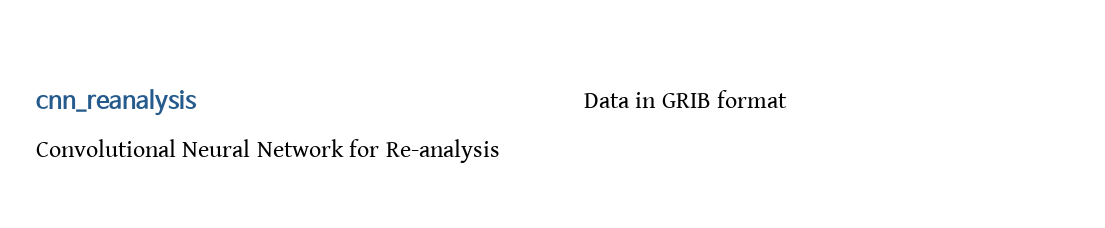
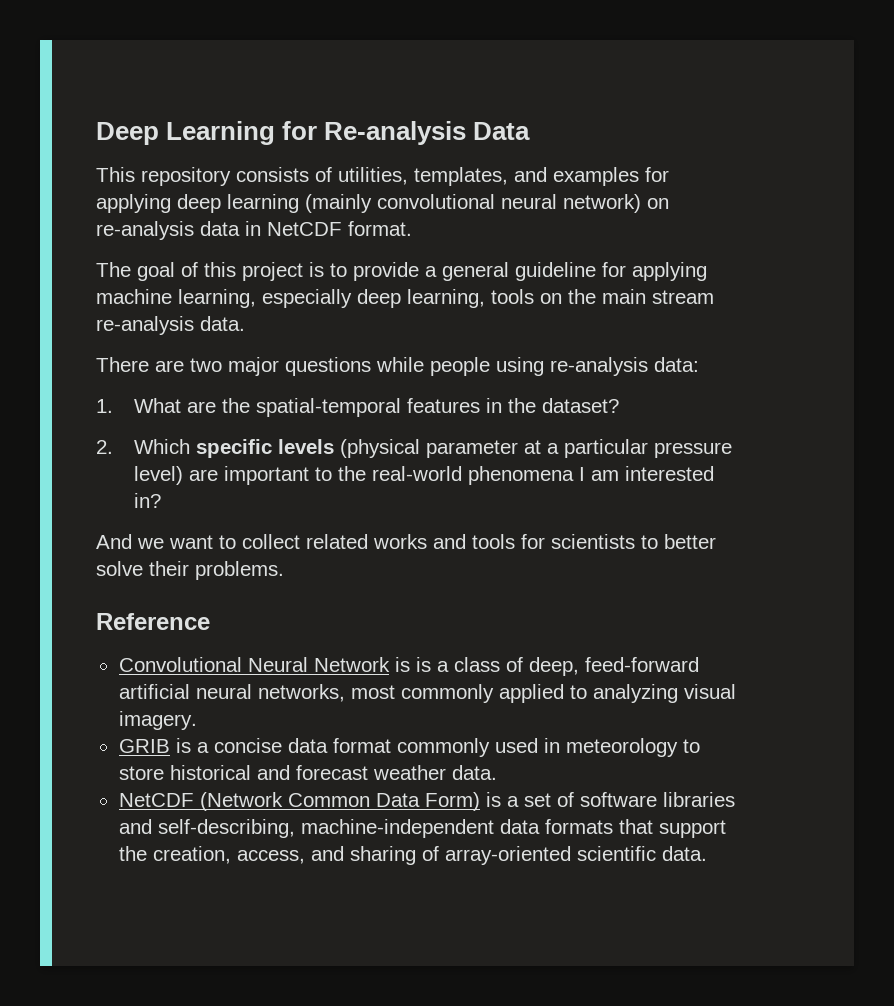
[36,89,197,116] [36,139,500,163] [584,90,788,108] cnn_reanalysis // Convolutional Neural Network for Re-analysis Data in GRIB format -> [96,121,531,145] [96,167,669,186] [96,194,669,213] [96,221,412,240] [96,262,707,281] [96,289,714,308] [96,316,245,335] [96,357,699,376] [96,398,620,417] [96,439,733,458] [134,466,715,485] [134,493,162,508] [96,534,716,549] [96,561,284,580] [96,613,210,630] [118,657,699,676] [118,684,736,703] [118,711,197,730] [118,738,700,757] [118,765,497,780] [118,792,735,811] [118,819,726,838] [118,846,707,865] Deep Learning for Re-analysis Data // This repository consists of utilities, templates, and examples for applying deep learning (mainly convolutional neural network) on re-analysis data in NetCDF format. // The goal of this project is to provide a general guideline for applying machine learning, especially deep learning, tools on the main stream re-analysis data. // There are two major questions while people using re-analysis data: // 1. What are the spatial-temporal features in the dataset? // 2. Which specific levels (physical parameter at a particular pressure level) are important to the real-world phenomena I am interested in? // And we want to collect related works and tools for scientists to better solve their problems. // Reference // Convolutional Neural Network is is a class of deep, feed-forward artificial neural networks, most commonly applied to analyzing visual imagery. // GRIB is a concise data format commonly used in meteorology to store historical and forecast weather data. // NetCDF (Network Common Data Form) is a set of software libraries and self-describing, machine-independent data formats that support the creation, access, and sharing of array-oriented scientific data.

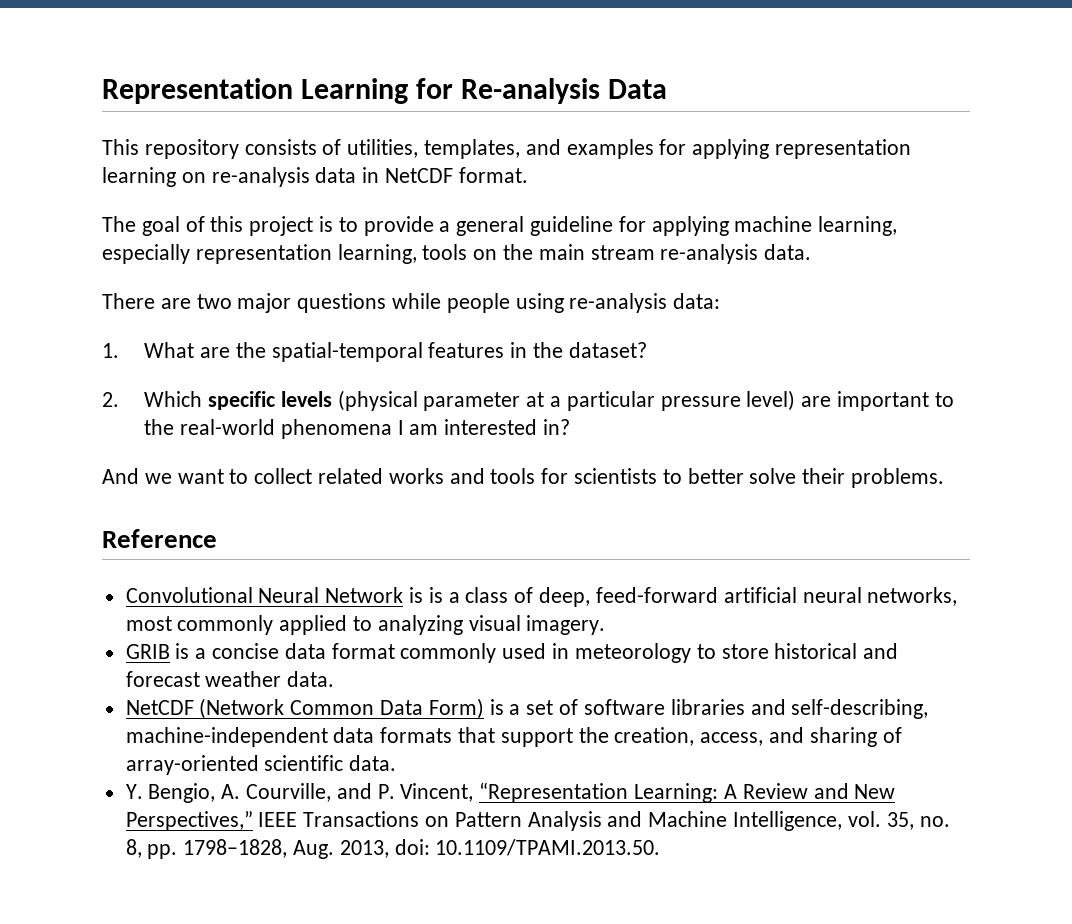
[96,122,159,145] Deep -> [102,78,293,104] Representation
[177,194,641,213] deep learning (mainly convolutional neural network) -> [775,139,912,159] [102,167,176,187] representation learning
[357,289,401,308] deep -> [195,244,332,264] representation
(707, 853) none -> [125,782,896,803] [125,811,950,831] [125,839,661,859] // Y. Bengio, A. Courville, and P. Vincent, “Representation Learning: A Review and New Perspectives,” IEEE Transactions on Pattern Analysis and Machine Intelligence, vol. 35, no. 8, pp. 1798–1828, Aug. 2013, doi: 10.1109/TPAMI.2013.50.

